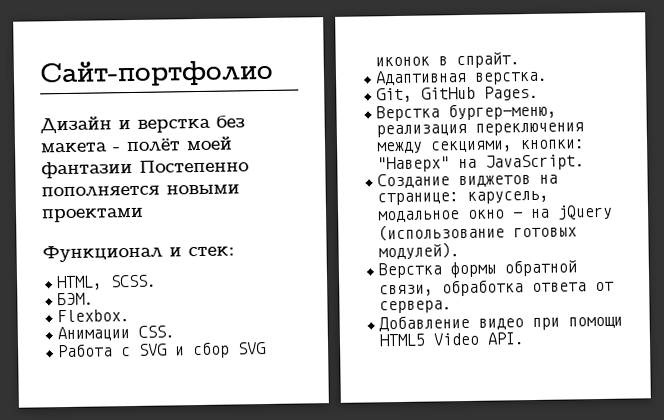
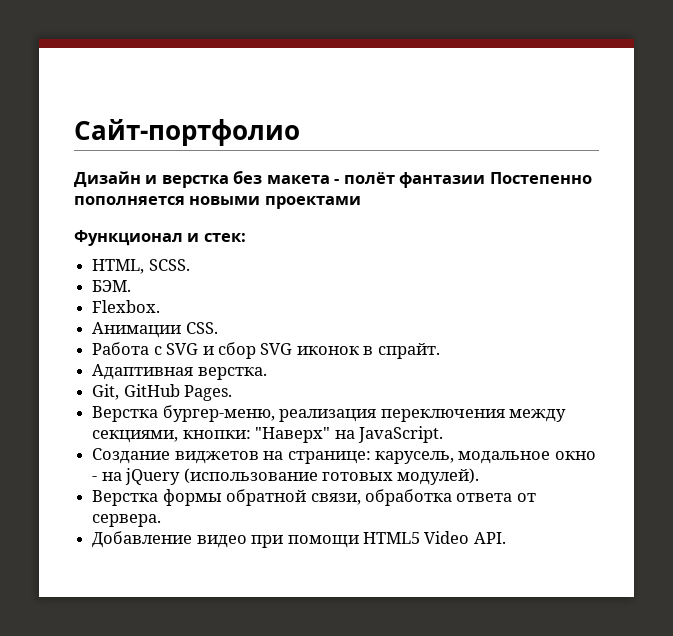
[186,136,233,151] моей -> (395, 178) none

